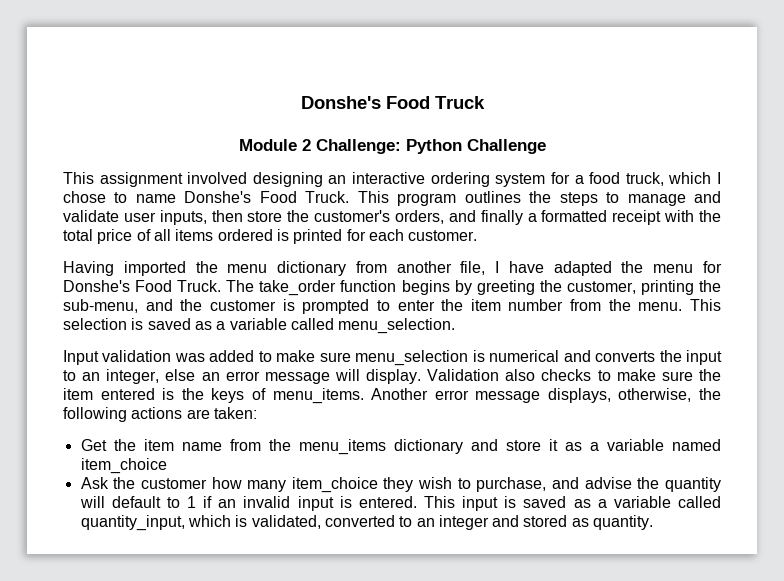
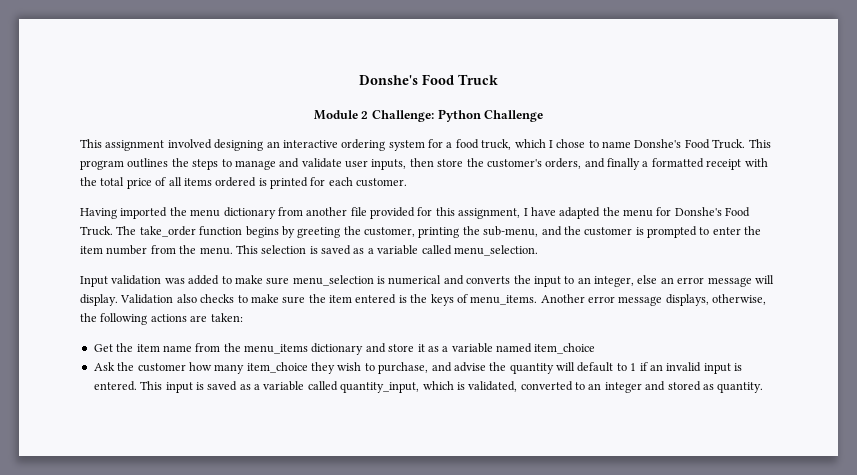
[460,261,486,275] file, -> [350,207,521,219] file provided for this assignment,

